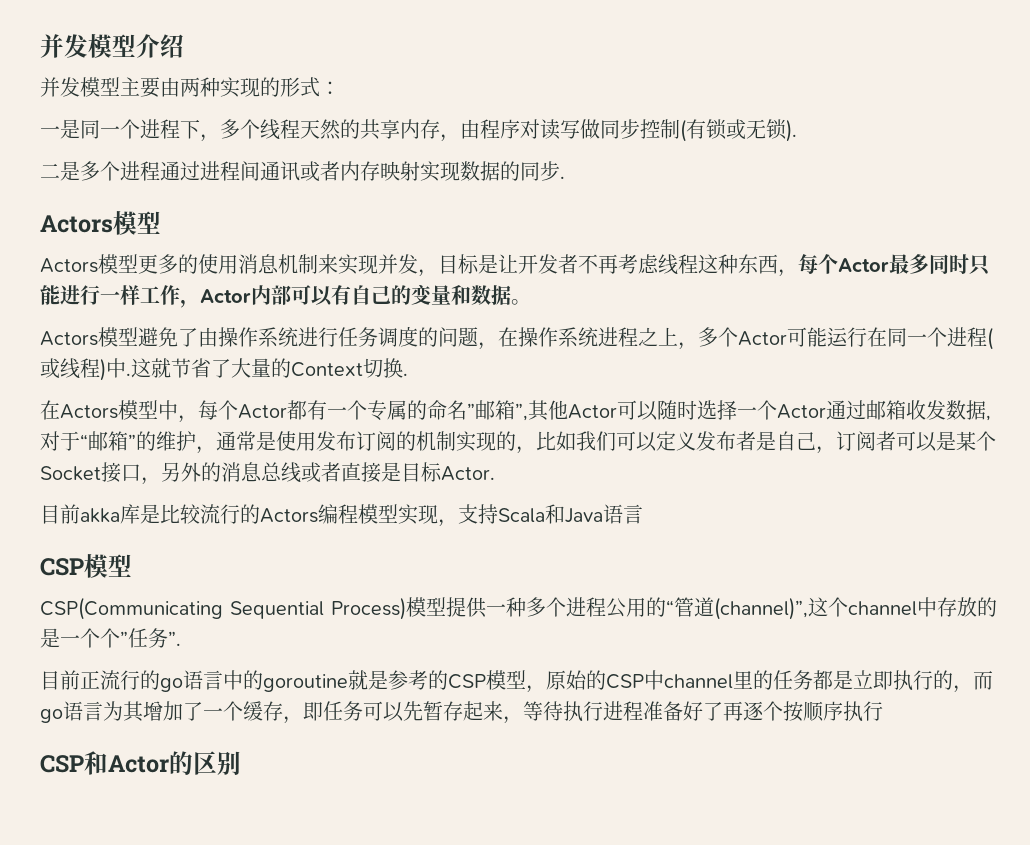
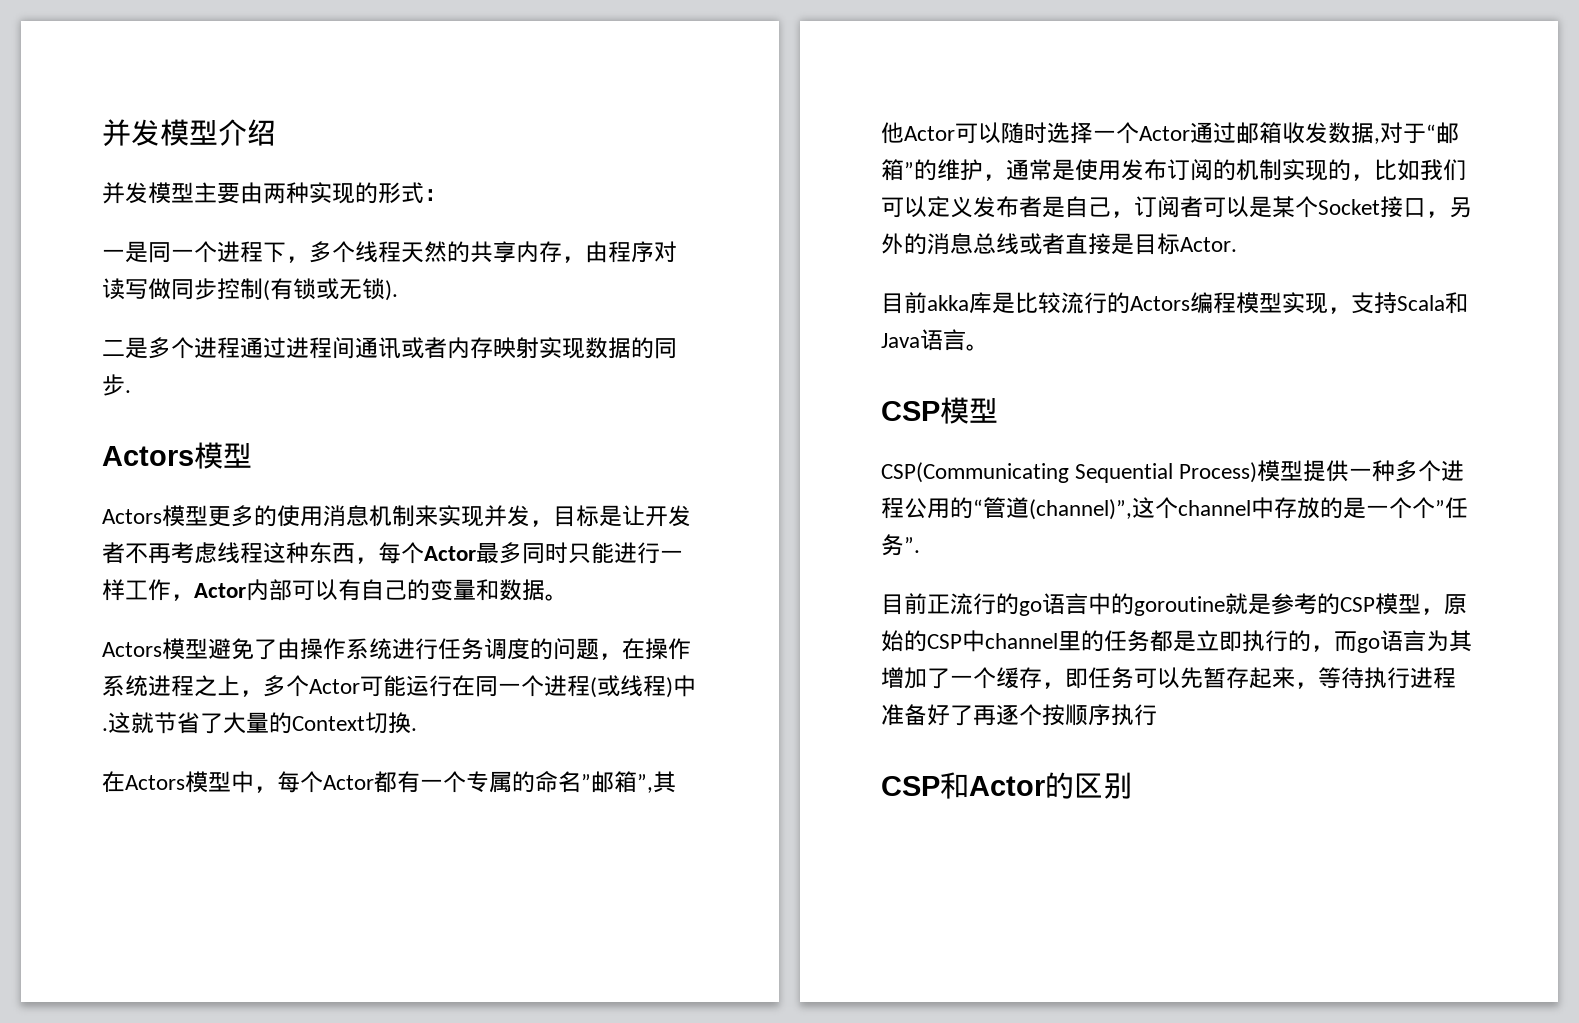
(643, 514) none -> [966,344,989,351] 。

